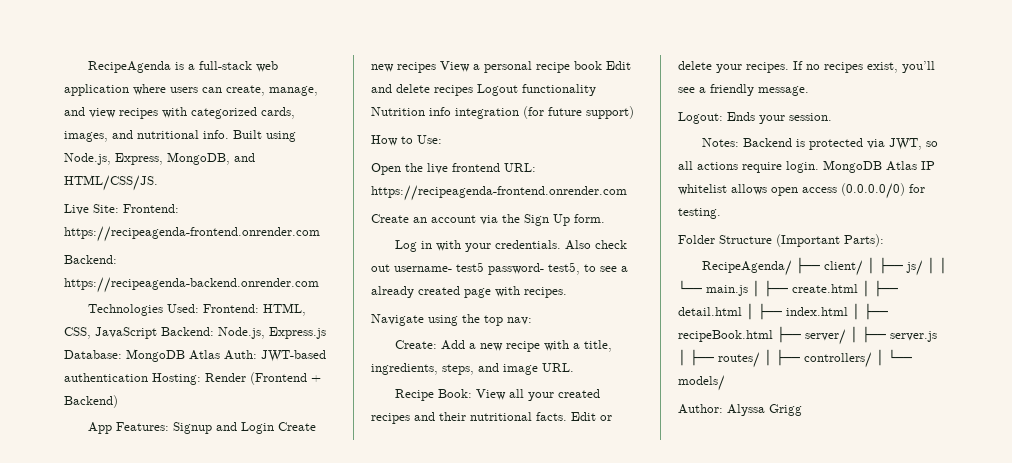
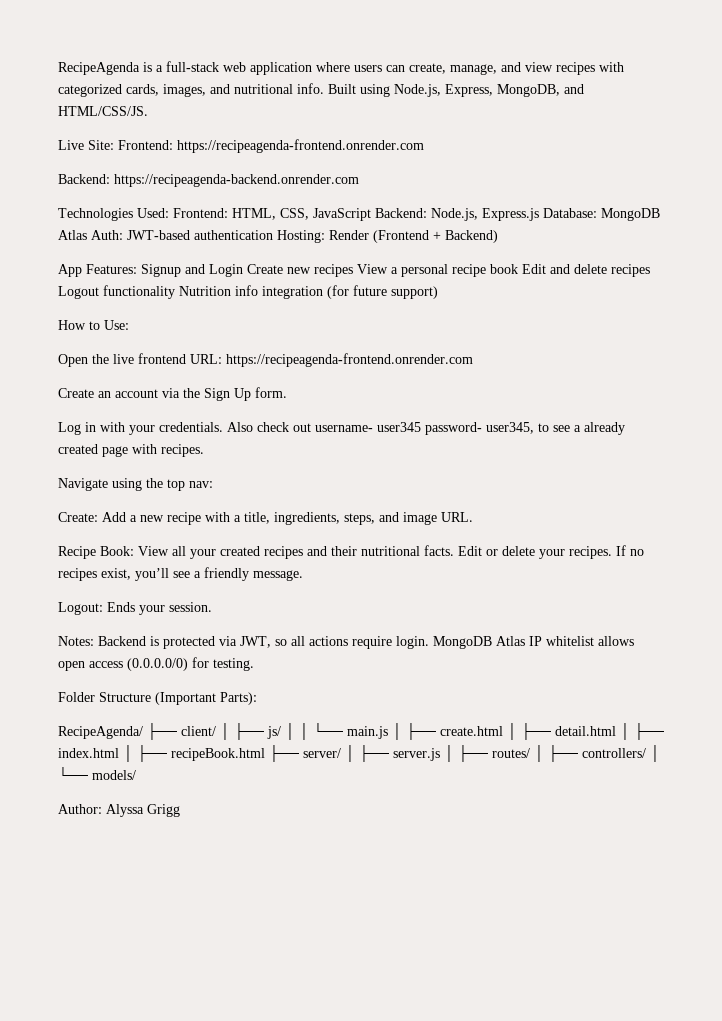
[456,262,580,275] test5 password- test5, -> [377,422,534,435] user345 password- user345,

